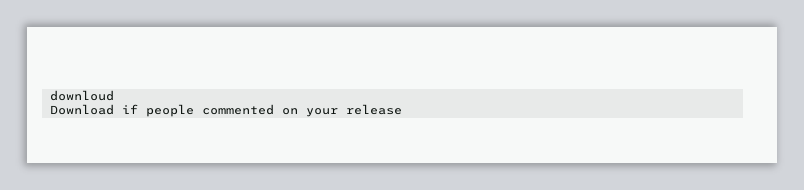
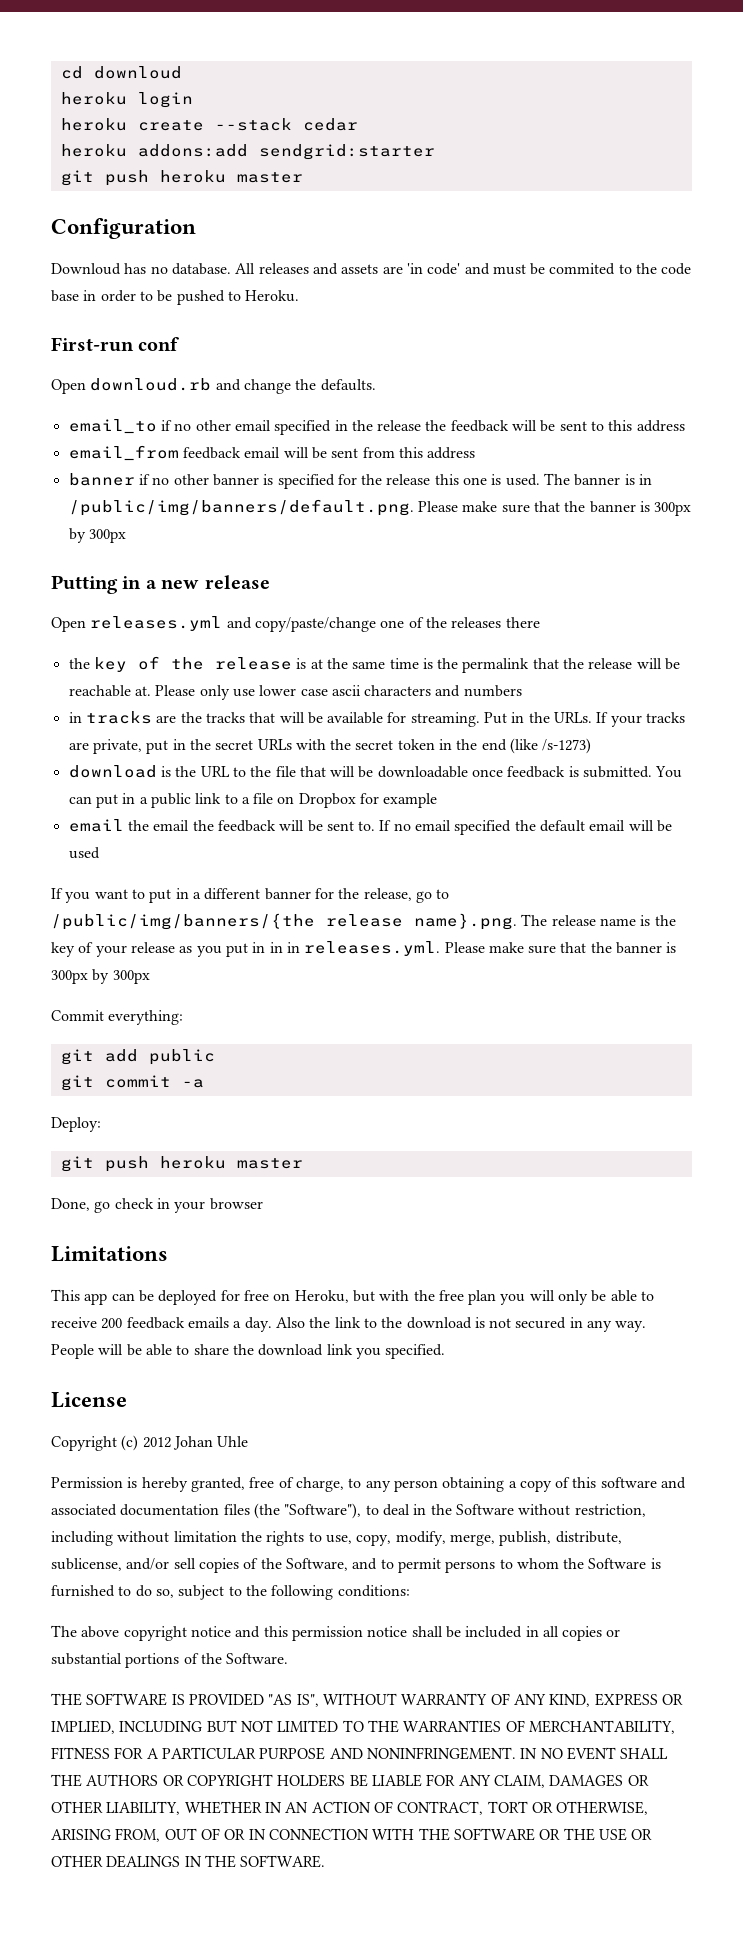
(49, 95) none -> [60,66,83,79] cd
[49,104,402,117] Download if people commented on your release -> [60,92,193,108] [60,118,358,131] [60,144,435,160] [60,170,303,186] [51,218,196,239] [51,263,692,275] [51,290,300,305] [51,337,180,352] [51,378,376,394] [68,419,685,435] [68,445,476,461] [68,473,653,489] [68,499,692,516] [68,528,126,543] [51,575,270,594] [51,616,540,632] [68,656,681,673] [68,685,522,700] [68,711,686,727] [68,738,592,754] [68,765,683,778] [68,793,438,808] [68,819,673,835] [68,847,100,859] [51,888,450,903] [51,913,676,930] [51,941,677,957] [51,969,150,984] [51,1010,184,1025] [60,1049,215,1065] [60,1075,204,1091] [51,1117,101,1132] [60,1156,303,1172] [51,1198,263,1213] [51,1246,168,1262] [51,1289,655,1305] [51,1317,647,1332] [51,1344,446,1359] [51,1392,127,1408] [51,1435,249,1451] [51,1477,687,1492] [51,1503,646,1519] [51,1531,622,1546] [51,1558,661,1573] [51,1585,410,1600] [51,1625,621,1641] [51,1653,289,1668] [51,1693,683,1707] [51,1720,675,1734] [51,1747,669,1760] [51,1774,649,1788] [51,1801,649,1815] [51,1828,653,1842] [51,1855,326,1868] heroku login // heroku create --stack cedar // heroku addons:add sendgrid:starter // git push heroku master // Configuration // Downloud has no database. All releases and assets are 'in code' and must be commited to the code base in order to be pushed to Heroku. // First-run conf // Open downloud.rb and change the defaults. // email_to if no other email specified in the release the feedback will be sent to this address // email_from feedback email will be sent from this address // banner if no other banner is specified for the release this one is used. The banner is in /public/img/banners/default.png. Please make sure that the banner is 300px by 300px // Putting in a new release // Open releases.yml and copy/paste/change one of the releases there // the key of the release is at the same time is the permalink that the release will be reachable at. Please only use lower case ascii characters and numbers // in tracks are the tracks that will be available for streaming. Put in the URLs. If your tracks are private, put in the secret URLs with the secret token in the end (like /s-1273) // download is the URL to the file that will be downloadable once feedback is submitted. You can put in a public link to a file on Dropbox for example // email the email the feedback will be sent to. If no email specified the default email will be used // If you want to put in a different banner for the release, go to /public/img/banners/{the release name}.png. The release name is the key of your release as you put in in in releases.yml. Please make sure that the banner is 300px by 300px // Commit everything: // git add public // git commit -a // Deploy: // git push heroku master // Done, go check in your browser // Limitations // This app can be deployed for free on Heroku, but with the free plan you will only be able to receive 200 feedback emails a day. Also the link to the download is not secured in any way. People will be able to share the download link you specified. // License // Copyright (c) 2012 Johan Uhle // Permission is hereby granted, free of charge, to any person obtaining a copy of this software and associated documentation files (the "Software"), to deal in the Software without restriction, including without limitation the rights to use, copy, modify, merge, publish, distribute, sublicense, and/or sell copies of the Software, and to permit persons to whom the Software is furnished to do so, subject to the following conditions: // The above copyright notice and this permission notice shall be included in all copies or substantial portions of the Software. // THE SOFTWARE IS PROVIDED "AS IS", WITHOUT WARRANTY OF ANY KIND, EXPRESS OR IMPLIED, INCLUDING BUT NOT LIMITED TO THE WARRANTIES OF MERCHANTABILITY, FITNESS FOR A PARTICULAR PURPOSE AND NONINFRINGEMENT. IN NO EVENT SHALL THE AUTHORS OR COPYRIGHT HOLDERS BE LIABLE FOR ANY CLAIM, DAMAGES OR OTHER LIABILITY, WHETHER IN AN ACTION OF CONTRACT, TORT OR OTHERWISE, ARISING FROM, OUT OF OR IN CONNECTION WITH THE SOFTWARE OR THE USE OR OTHER DEALINGS IN THE SOFTWARE.

